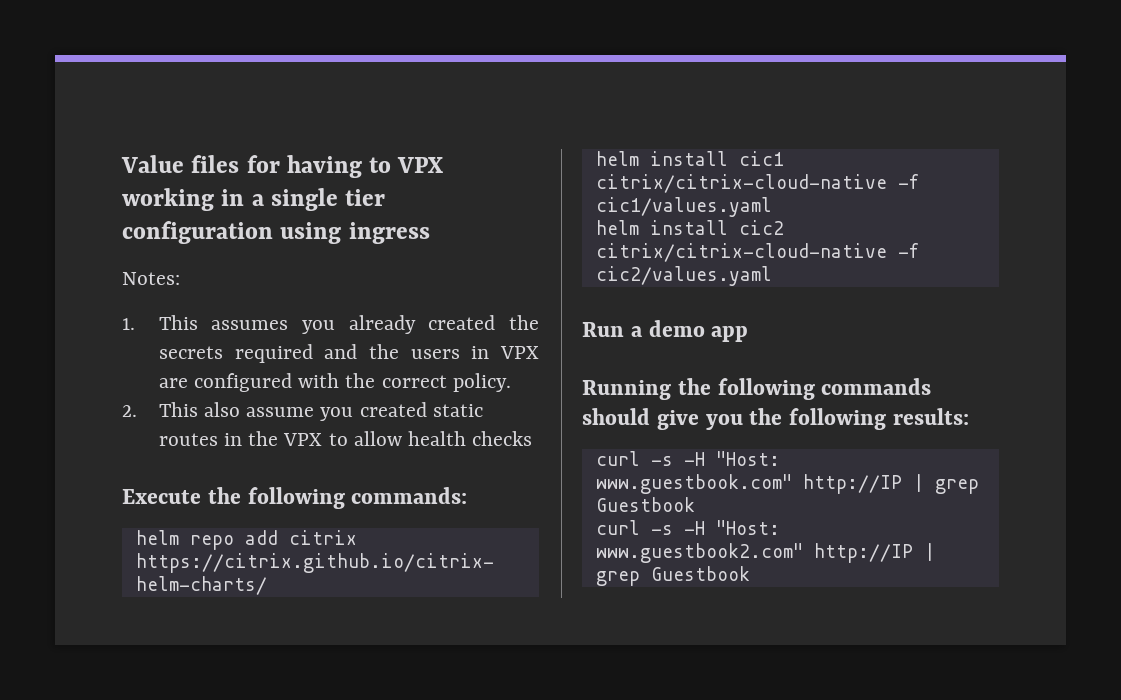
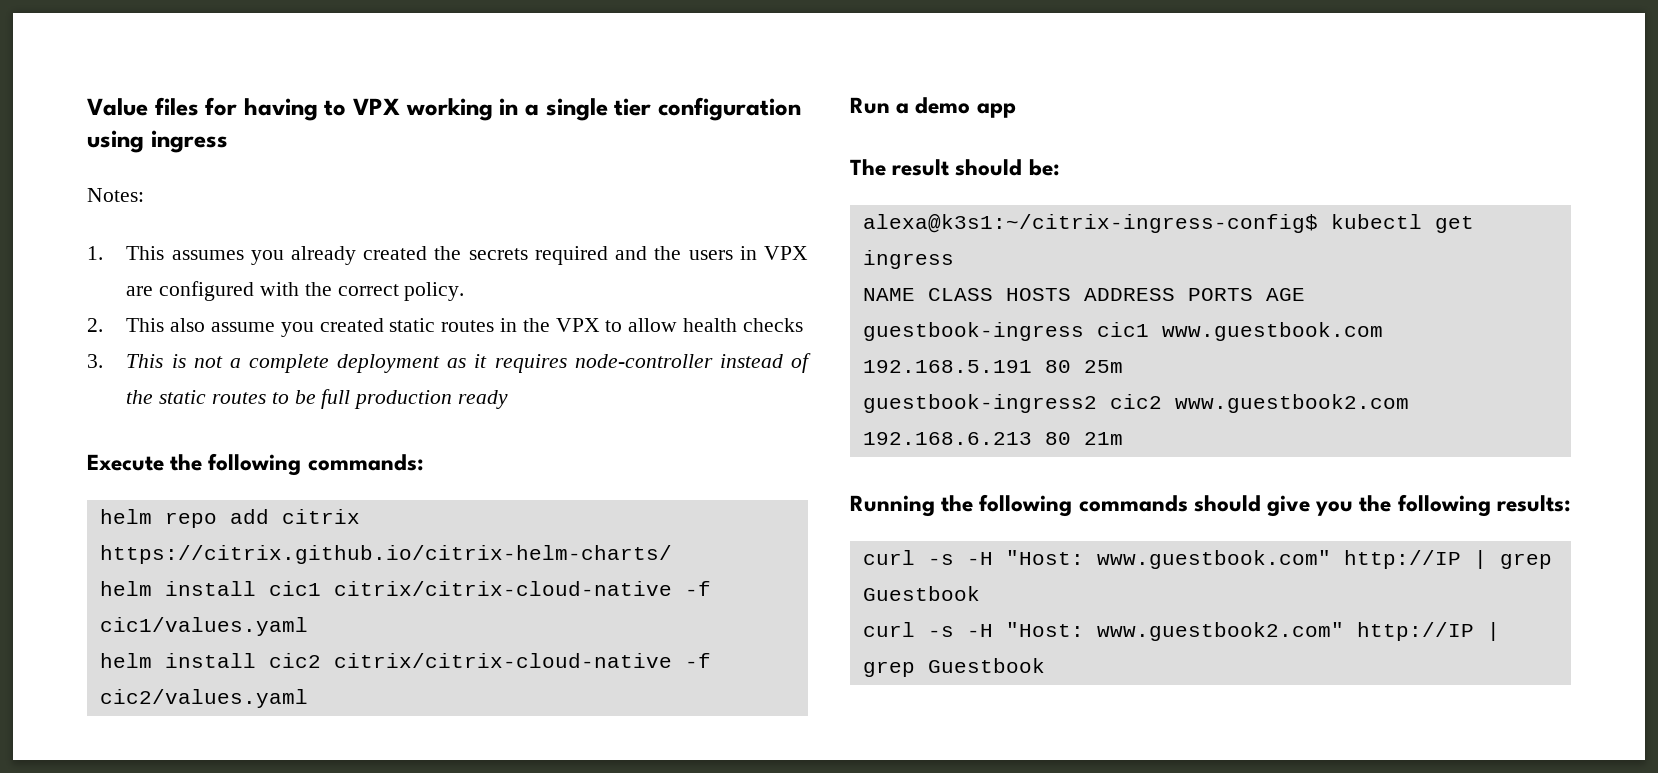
(533, 438) none -> [87,353,811,373] [126,389,509,409] // 3. This is not a complete deployment as it requires node-controller instead of the static routes to be full production ready
(749, 334) none -> [850,159,1060,176] [862,214,1474,233] [862,250,954,269] [862,288,1305,301] [862,322,1383,341] [862,360,1123,373] [862,394,1409,413] [862,432,1123,445] // The result should be: // alexa@k3s1:~/citrix-ingress-config$ kubectl get ingress // NAME CLASS HOSTS ADDRESS PORTS AGE // guestbook-ingress cic1 www.guestbook.com 192.168.5.191 80 25m // guestbook-ingress2 cic2 www.guestbook2.com 192.168.6.213 80 21m

